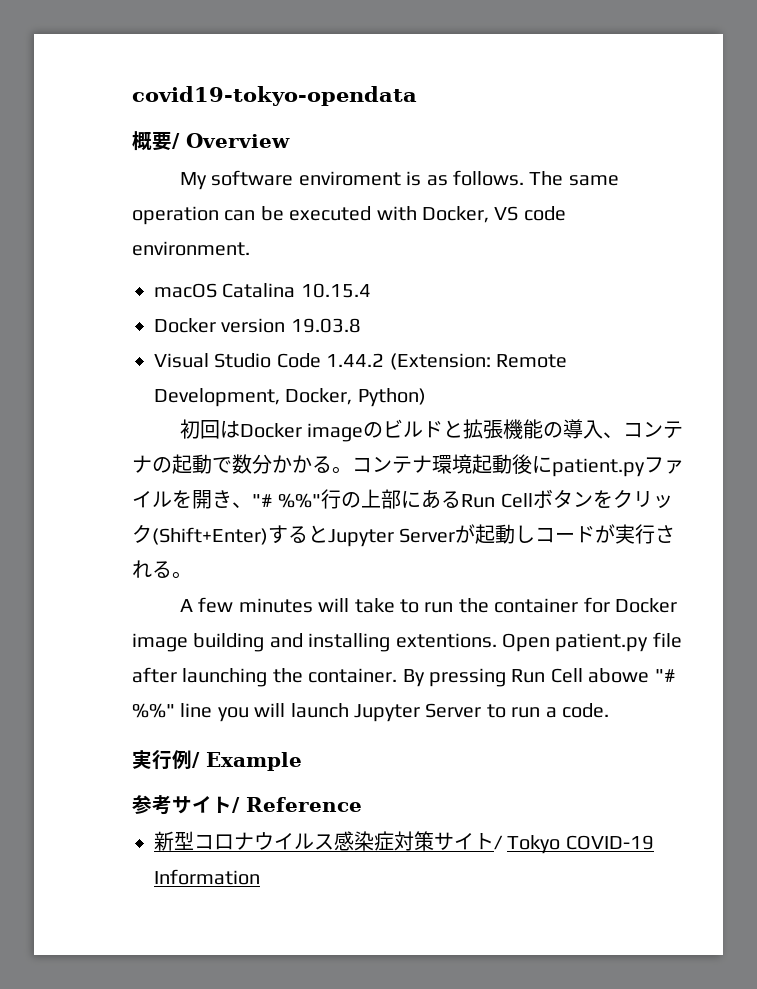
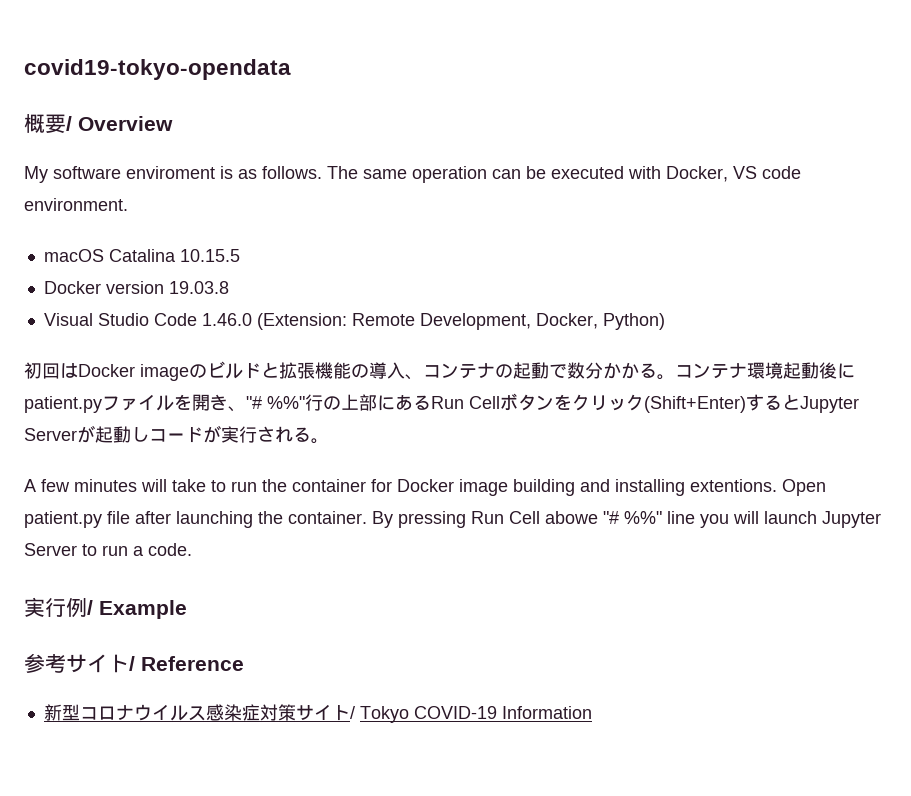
[300,283,371,298] 10.15.4 -> [179,249,240,262] 10.15.5
[326,353,385,367] 1.44.2 -> [201,313,252,326] 1.46.0

